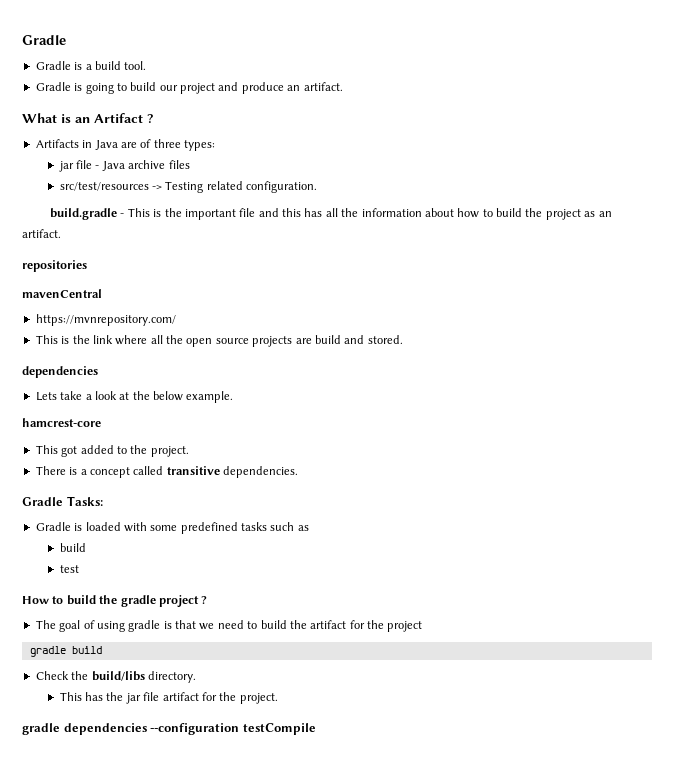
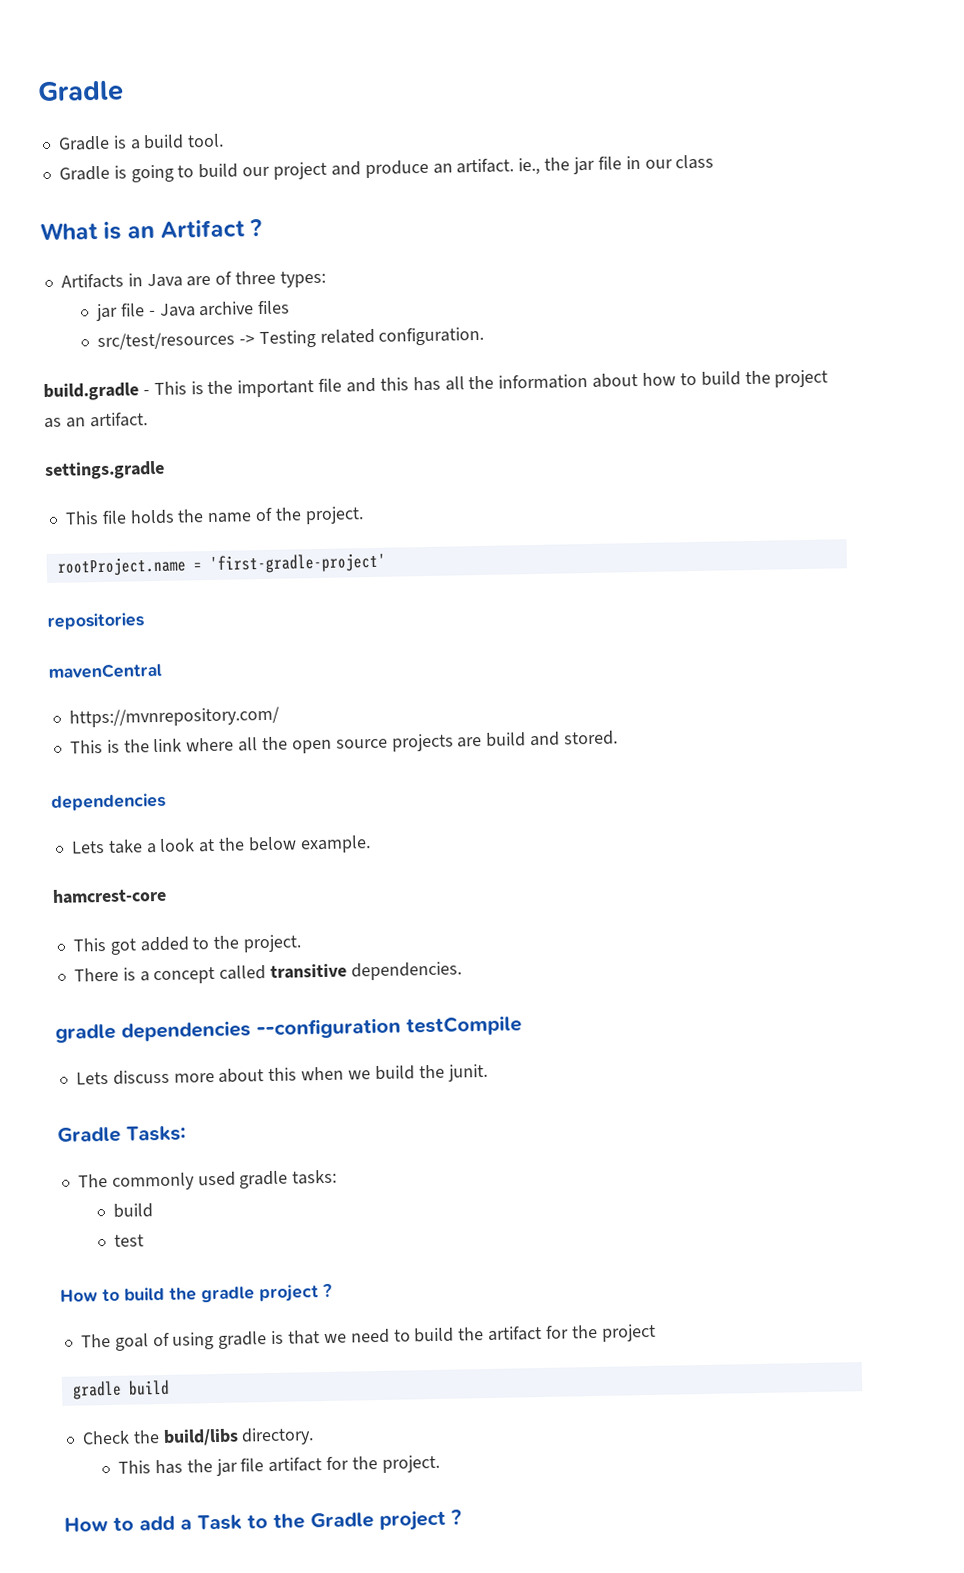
(343, 86) none -> [518,154,715,176] ie., the jar file in our class
(61, 233) none -> [44,460,165,481] [64,506,364,525] [56,552,386,577] // settings.gradle // This file holds the name of the project. // rootProject.name = 'first-gradle-project'
[22,496,103,506] [35,522,309,534] Gradle Tasks: // Gradle is loaded with some predefined tasks such as -> [55,1015,522,1043] [75,1063,488,1085] [57,1125,186,1143] [77,1169,338,1191] gradle dependencies --configuration testCompile // Lets discuss more about this when we build the junit. // Gradle Tasks: // The commonly used gradle tasks:
[22,723,316,735] gradle dependencies --configuration testCompile -> [64,1509,462,1532] How to add a Task to the Gradle project ?

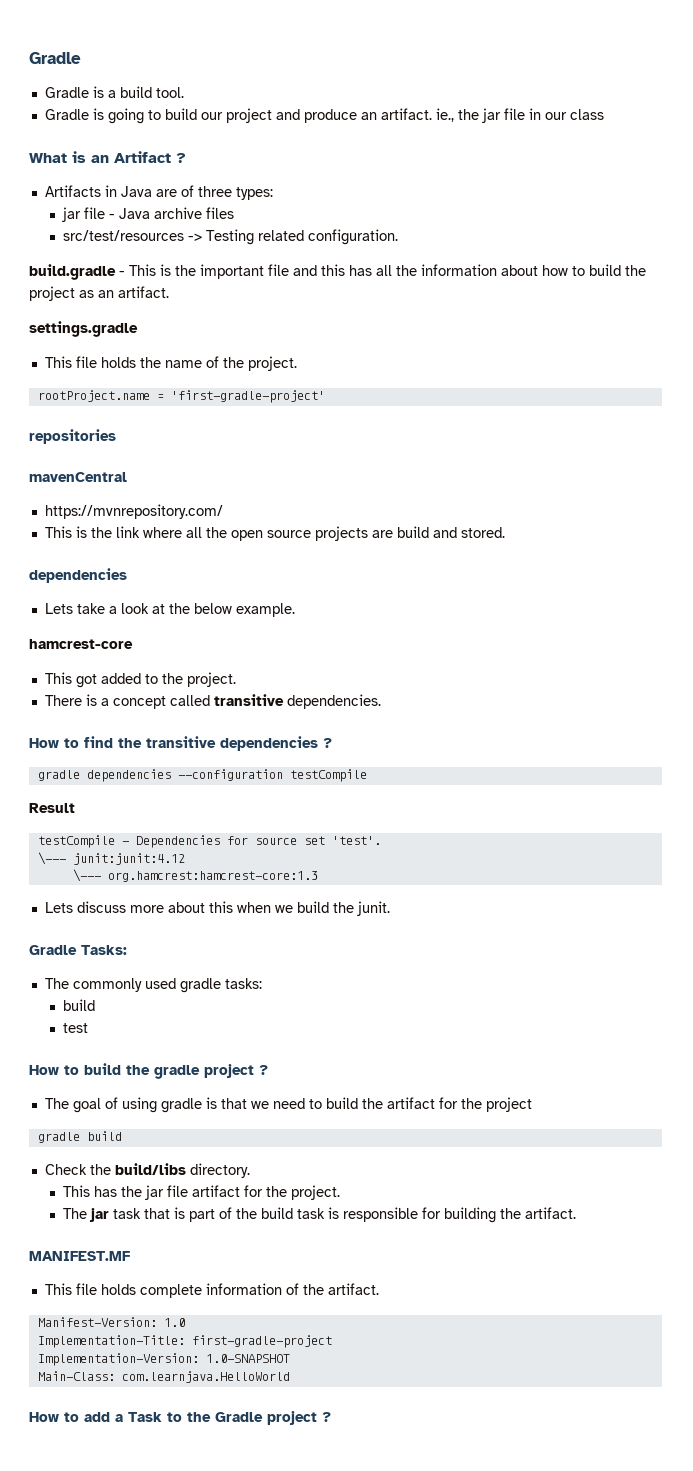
[55,1015,522,1043] gradle dependencies --configuration testCompile -> [29,736,332,751] [37,769,367,782] [29,803,75,813] [37,835,381,848] [37,852,185,865] [72,869,318,882] How to find the transitive dependencies ? // gradle dependencies --configuration testCompile // Result // testCompile - Dependencies for source set 'test'. // \--- junit:junit:4.12 // \--- org.hamcrest:hamcrest-core:1.3
(440, 1463) none -> [62,1207,576,1223] [29,1251,130,1261] [44,1283,379,1298] [37,1317,185,1327] [37,1335,332,1348] [37,1353,290,1366] [37,1371,290,1383] // The jar task that is part of the build task is responsible for building the artifact. // MANIFEST.MF // This file holds complete information of the artifact. // Manifest-Version: 1.0 // Implementation-Title: first-gradle-project // Implementation-Version: 1.0-SNAPSHOT // Main-Class: com.learnjava.HelloWorld

